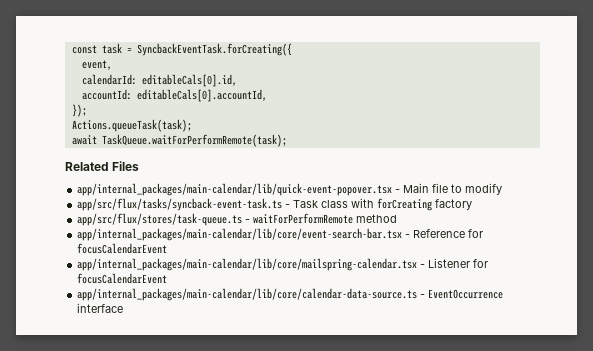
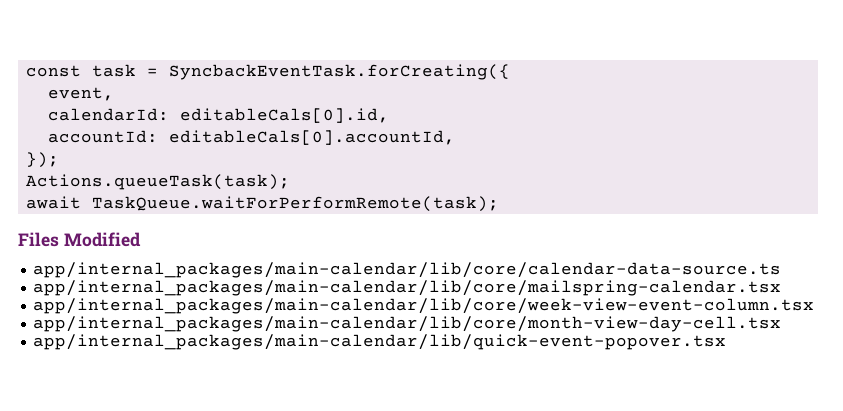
[65,162,109,171] Related -> (500, 204) none
[77,183,503,196] [77,198,473,211] [77,213,398,226] [77,228,484,241] [77,243,168,254] [77,258,489,271] [77,273,168,284] [77,288,504,301] [77,303,124,313] // app/internal_packages/main-calendar/lib/quick-event-popover.tsx - Main file to modify // app/src/flux/tasks/syncback-event-task.ts - Task class with forCreating factory // app/src/flux/stores/task-queue.ts - waitForPerformRemote method // app/internal_packages/main-calendar/lib/core/event-search-bar.tsx - Reference for focusCalendarEvent // app/internal_packages/main-calendar/lib/core/mailspring-calendar.tsx - Listener for focusCalendarEvent // app/internal_packages/main-calendar/lib/core/calendar-data-source.ts - EventOccurrence interface -> [63,232,141,247] [33,262,782,278] [33,280,782,296] [33,298,815,314] [33,316,782,332] [33,334,727,350] Modified // app/internal_packages/main-calendar/lib/core/calendar-data-source.ts // app/internal_packages/main-calendar/lib/core/mailspring-calendar.tsx // app/internal_packages/main-calendar/lib/core/week-view-event-column.tsx // app/internal_packages/main-calendar/lib/core/month-view-day-cell.tsx // app/internal_packages/main-calendar/lib/quick-event-popover.tsx

